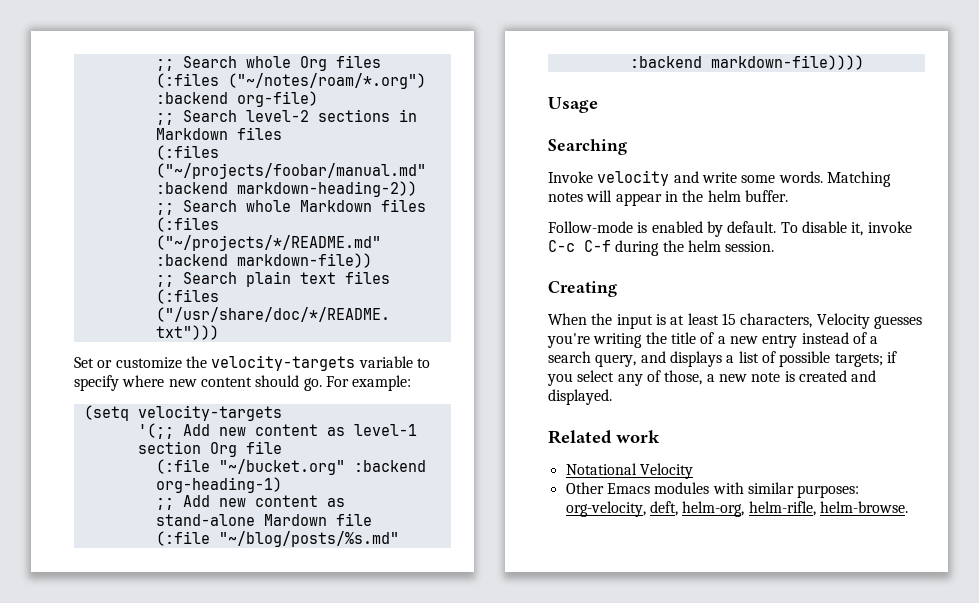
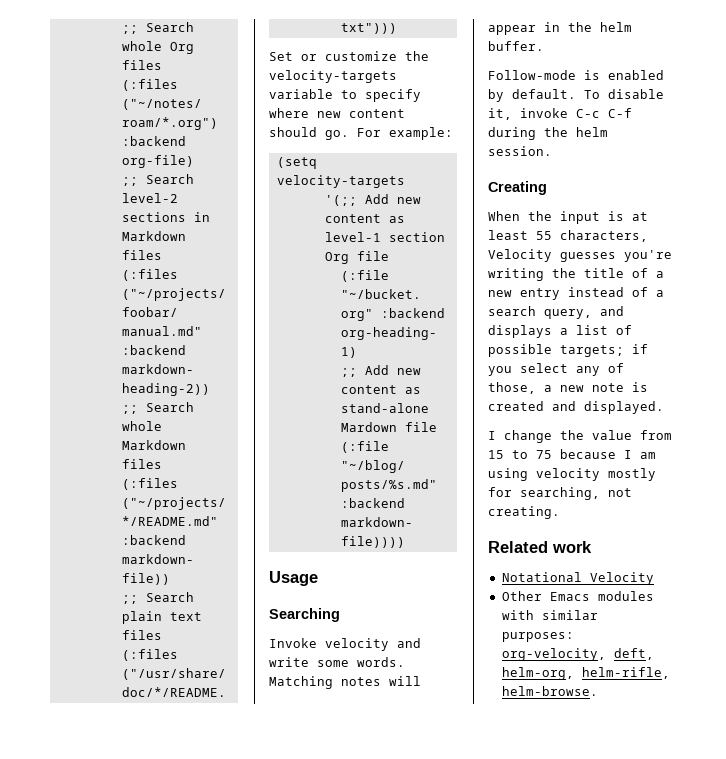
[721,313,736,325] 15 -> [536,231,552,240] 55
(612, 397) none -> [488,430,672,443] [488,449,656,459] [488,468,656,481] [488,487,632,500] [488,506,560,519] // I change the value from 15 to 75 because I am using velocity mostly for searching, not creating.

